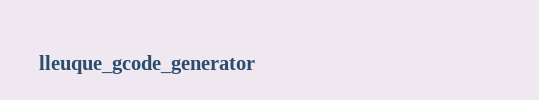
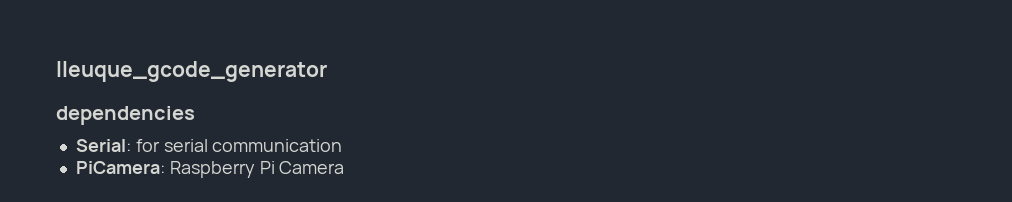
(255, 64) none -> [56,106,195,125] [75,139,343,152] [75,161,345,178] // dependencies // Serial: for serial communication // PiCamera: Raspberry Pi Camera

